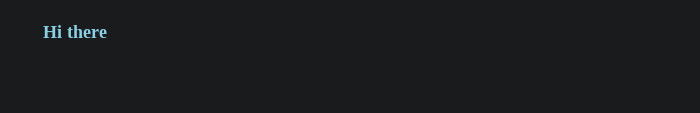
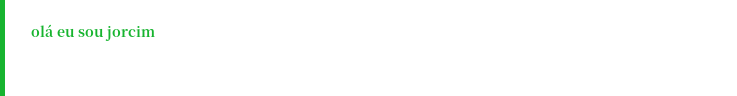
[43,25,107,38] Hi there -> [31,24,155,41] olá eu sou jorcim

